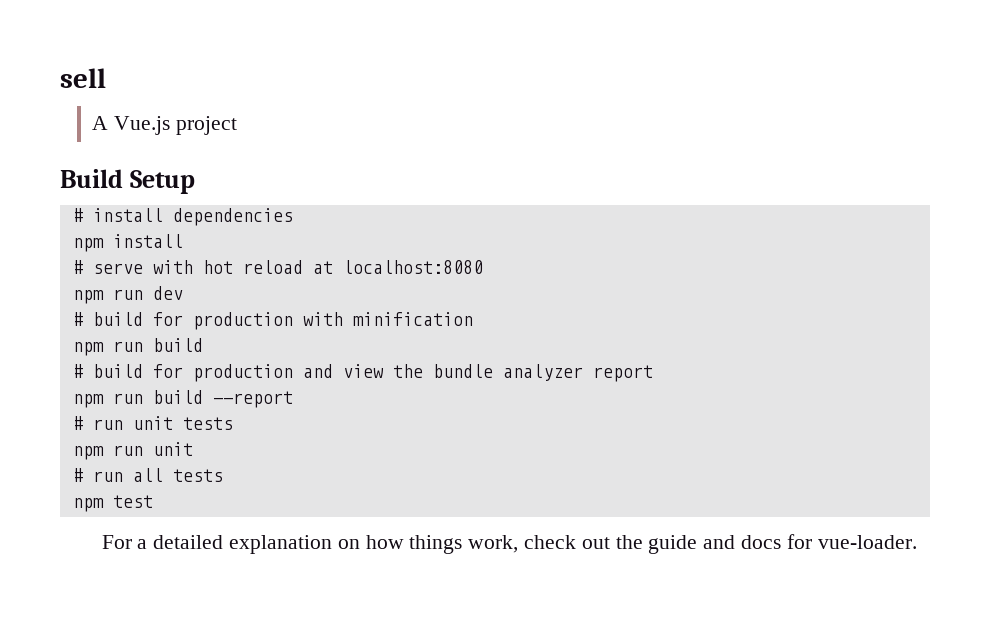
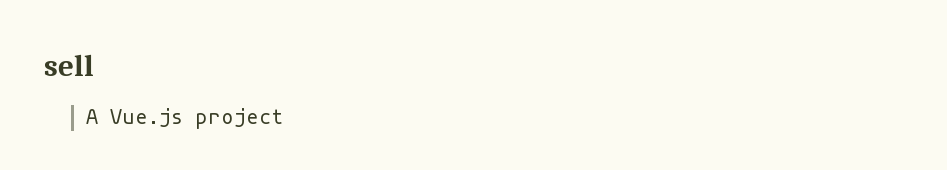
[60,169,196,194] [72,208,293,226] [72,234,183,252] [72,260,483,274] [72,286,183,304] [72,312,473,330] [72,338,203,356] [72,364,653,382] [72,390,293,408] [72,416,233,430] [72,442,193,460] [72,468,223,482] [72,495,153,512] [101,534,917,554] // Build Setup // # install dependencies // npm install // # serve with hot reload at localhost:8080 // npm run dev // # build for production with minification // npm run build // # build for production and view the bundle analyzer report // npm run build --report // # run unit tests // npm run unit // # run all tests // npm test // For a detailed explanation on how things work, check out the guide and docs for vue-loader. -> (283, 118) none

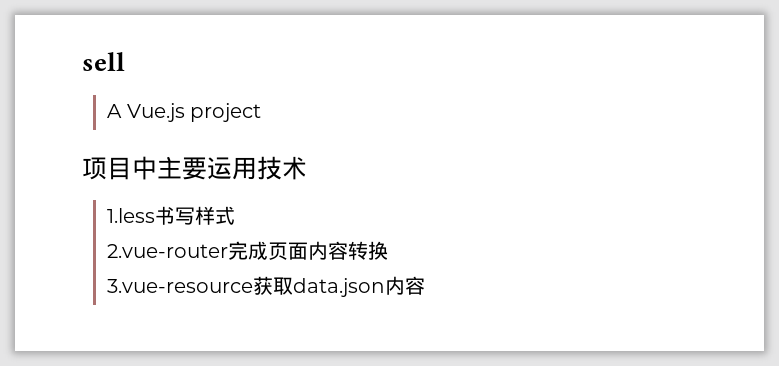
(283, 118) none -> [82,156,307,180] [107,206,236,225] [107,241,389,260] [107,276,426,297] // 项目中主要运用技术 // 1.less书写样式 // 2.vue-router完成页面内容转换 // 3.vue-resource获取data.json内容

